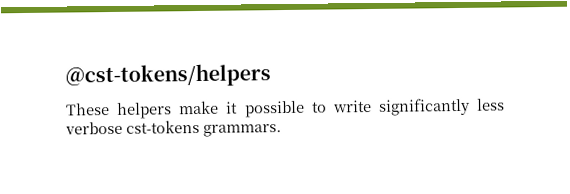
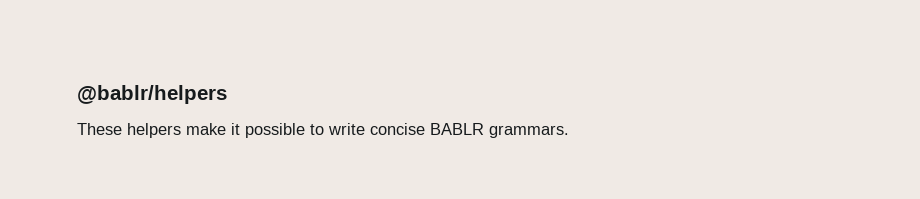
[65,63,271,88] @cst-tokens/helpers -> [77,85,227,104] @bablr/helpers
[378,97,505,116] [65,119,200,135] significantly less verbose cst-tokens -> [370,123,484,135] concise BABLR

